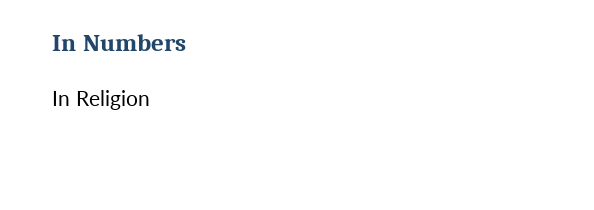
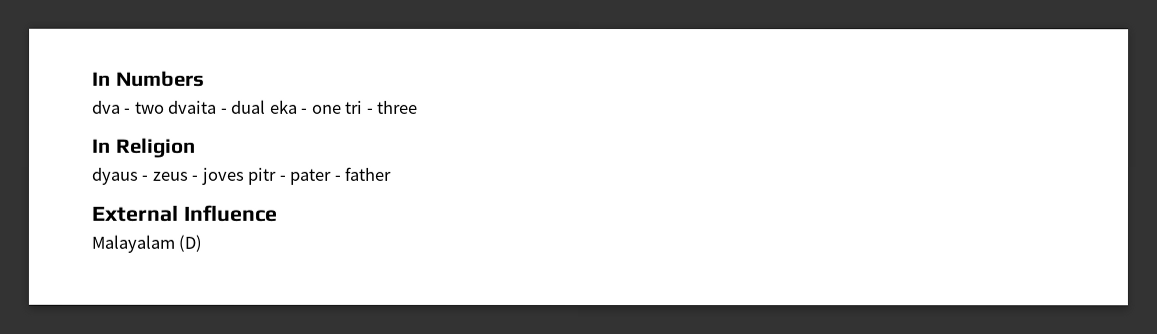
[52,90,150,110] In Religion -> [92,99,419,114] [92,137,196,158] [91,166,393,185] [91,204,277,222] [91,234,203,253] dva - two dvaita - dual eka - one tri - three // In Religion // dyaus - zeus - joves pitr - pater - father // External Influence // Malayalam (D)

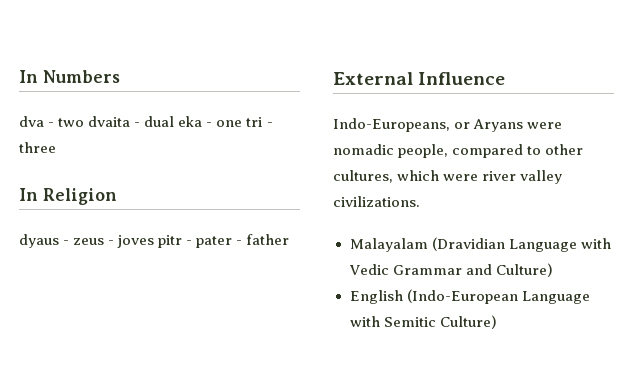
[91,234,203,253] Malayalam (D) -> [333,118,563,132] [333,144,584,158] [333,170,563,184] [333,196,420,207] [349,237,611,252] [348,263,553,277] [349,289,590,304] [349,315,497,329] Indo-Europeans, or Aryans were nomadic people, compared to other cultures, which were river valley civilizations. // Malayalam (Dravidian Language with Vedic Grammar and Culture) // English (Indo-European Language with Semitic Culture)

